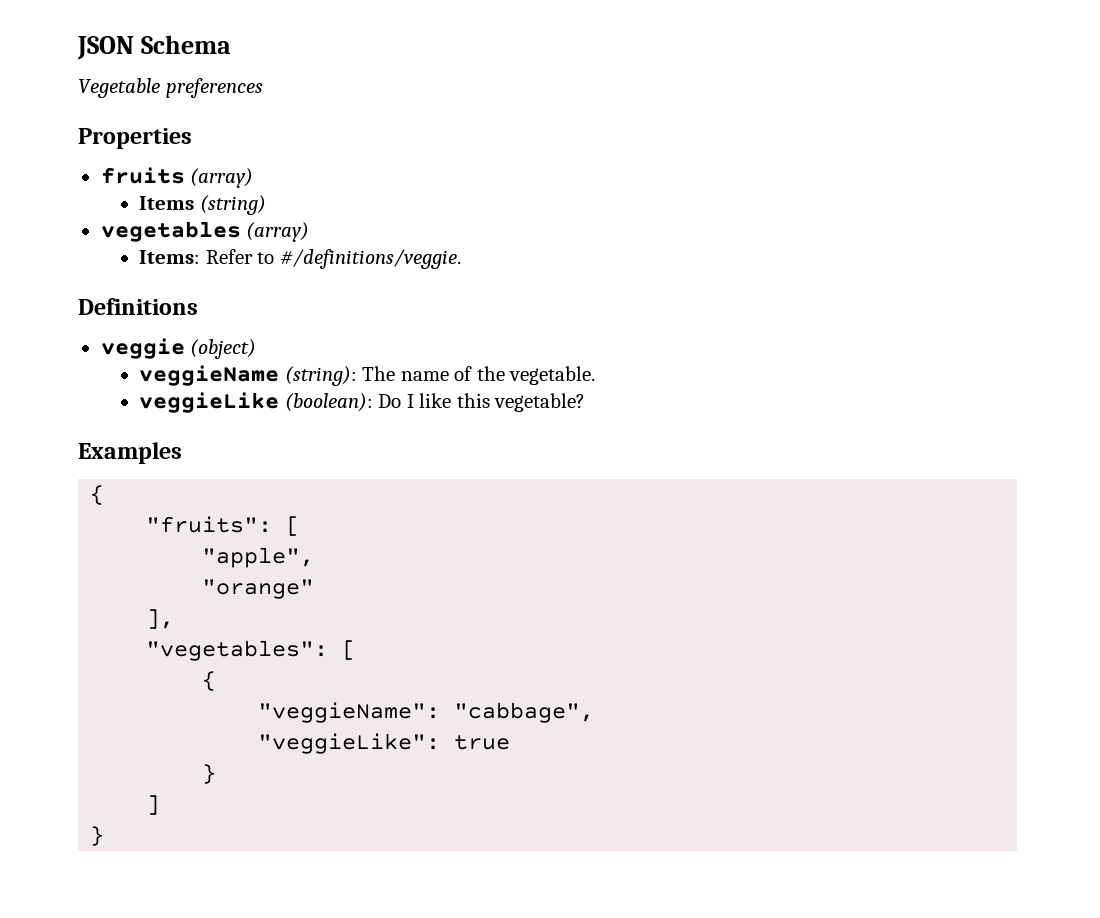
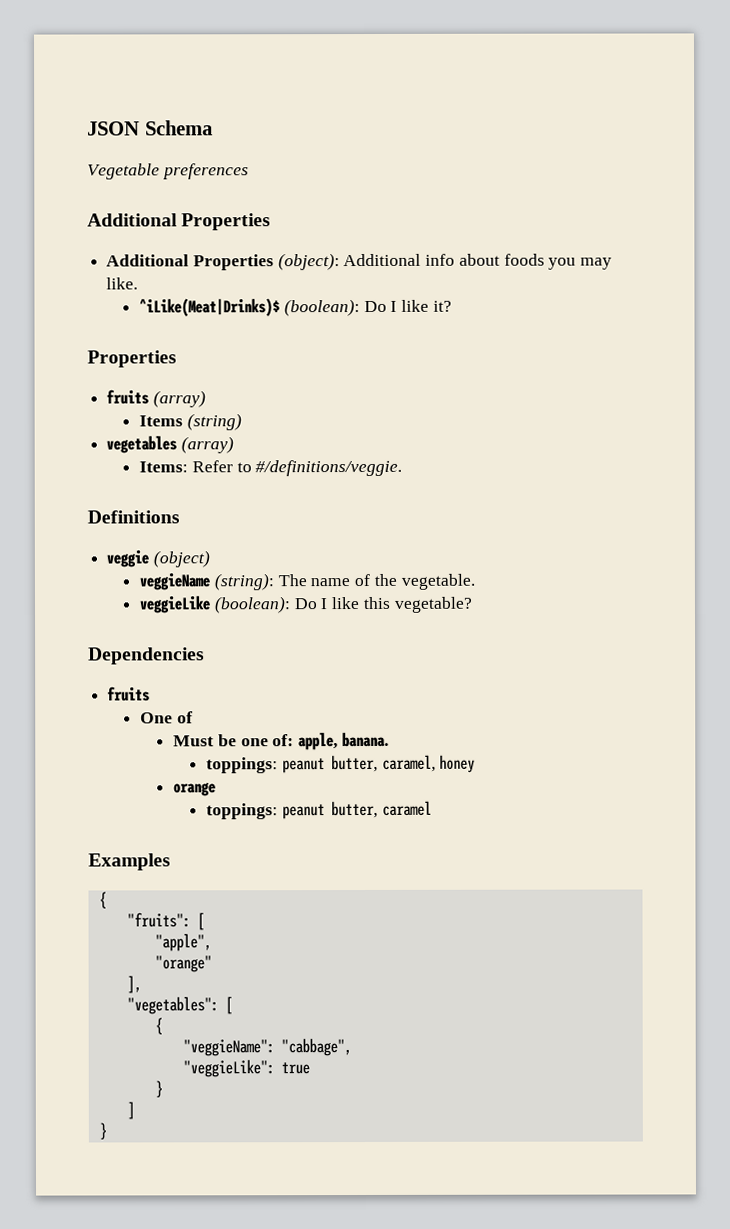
(263, 88) none -> [87,213,272,231] [106,253,613,271] [106,277,139,290] [139,298,452,317] // Additional Properties // Additional Properties (object): Additional info about foods you may like. // ^iLike(Meat|Drinks)$ (boolean): Do I like it?
(586, 402) none -> [88,647,205,665] [107,686,151,702] [140,711,193,724] [173,731,389,751] [206,754,476,774] [173,782,217,797] [206,800,432,820] // Dependencies // fruits // One of // Must be one of: apple, banana. // toppings: peanut butter, caramel, honey // orange // toppings: peanut butter, caramel

